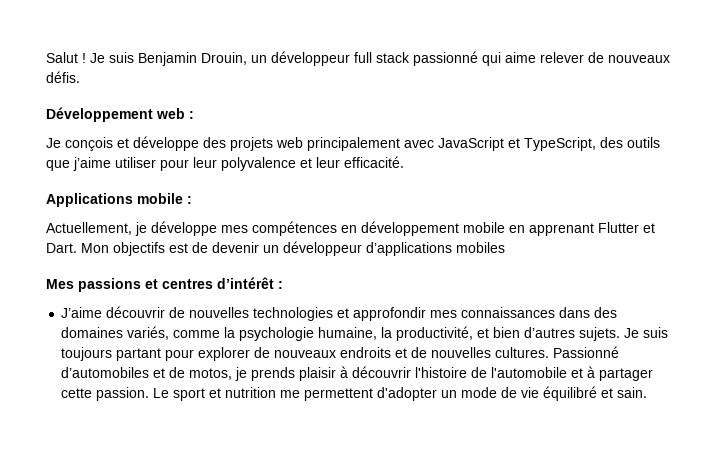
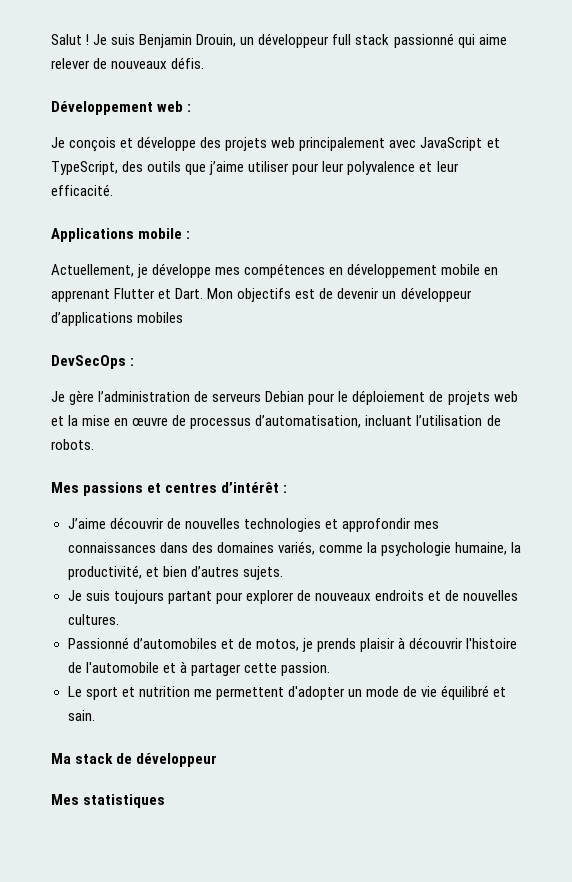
(505, 247) none -> [51,355,135,369] [51,390,518,405] [51,415,501,429] [51,439,94,450] // DevSecOps : // Je gère l’administration de serveurs Debian pour le déploiement de projets web et la mise en œuvre de processus d’automatisation, incluant l’utilisation de robots.
(621, 334) none -> (283, 573) //
(550, 352) none -> (119, 619) //
(150, 394) none -> (330, 669) //
(648, 392) none -> [51,753,218,767] [51,794,166,808] // Ma stack de développeur // Mes statistiques

